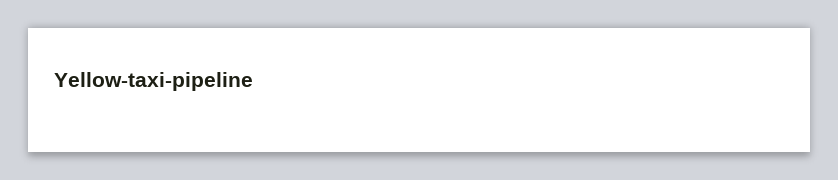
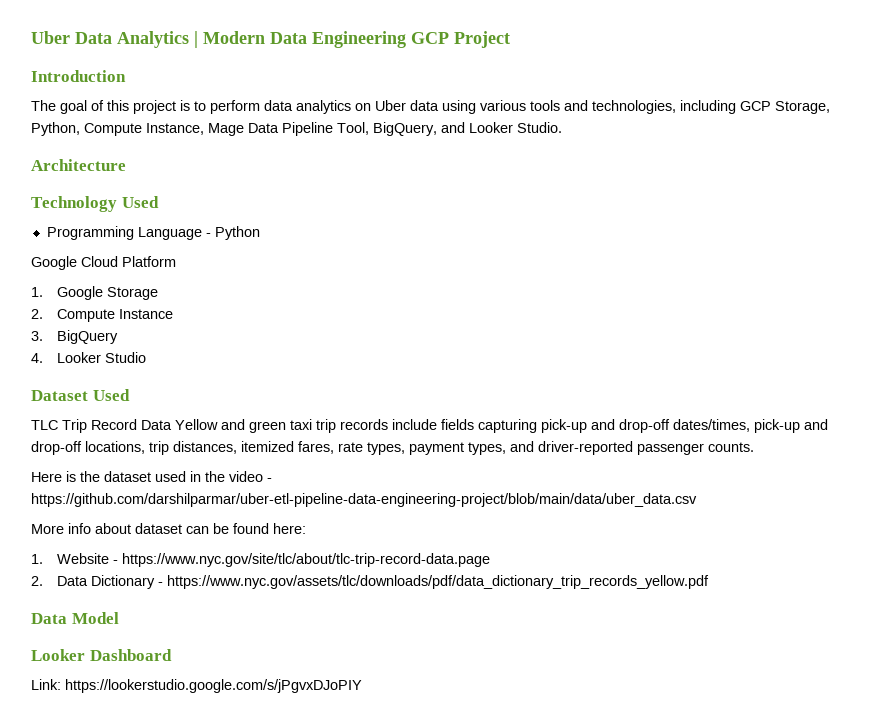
[54,72,253,91] Yellow-taxi-pipeline -> [31,31,510,48] [31,70,126,82] [31,100,830,114] [31,122,562,136] [31,159,126,171] [31,196,159,212] [46,226,260,240] [31,256,176,270] [31,286,158,300] [31,309,173,322] [31,330,118,344] [31,352,146,363] [31,389,130,401] [31,419,828,433] [31,441,754,455] [31,471,272,482] [31,493,697,507] [31,523,306,534] [31,553,490,567] [31,575,709,589] [31,612,119,624] [31,649,172,661] [31,679,362,693] Uber Data Analytics | Modern Data Engineering GCP Project // Introduction // The goal of this project is to perform data analytics on Uber data using various tools and technologies, including GCP Storage, Python, Compute Instance, Mage Data Pipeline Tool, BigQuery, and Looker Studio. // Architecture // Technology Used // Programming Language - Python // Google Cloud Platform // 1. Google Storage // 2. Compute Instance // 3. BigQuery // 4. Looker Studio // Dataset Used // TLC Trip Record Data Yellow and green taxi trip records include fields capturing pick-up and drop-off dates/times, pick-up and drop-off locations, trip distances, itemized fares, rate types, payment types, and driver-reported passenger counts. // Here is the dataset used in the video - https://github.com/darshilparmar/uber-etl-pipeline-data-engineering-project/blob/main/data/uber_data.csv // More info about dataset can be found here: // 1. Website - https://www.nyc.gov/site/tlc/about/tlc-trip-record-data.page // 2. Data Dictionary - https://www.nyc.gov/assets/tlc/downloads/pdf/data_dictionary_trip_records_yellow.pdf // Data Model // Looker Dashboard // Link: https://lookerstudio.google.com/s/jPgvxDJoPIY

